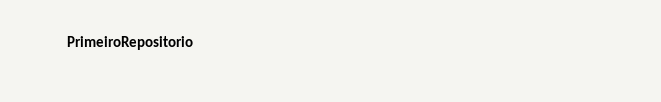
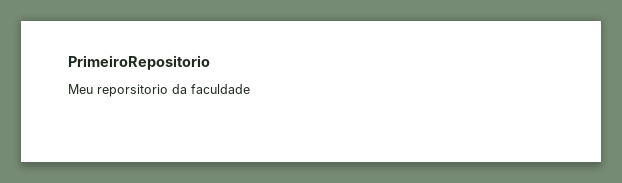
(193, 43) none -> [68,84,250,97] // Meu reporsitorio da faculdade

